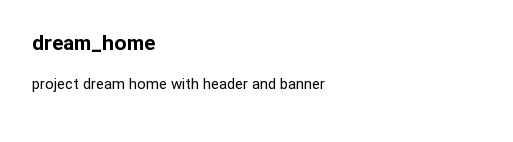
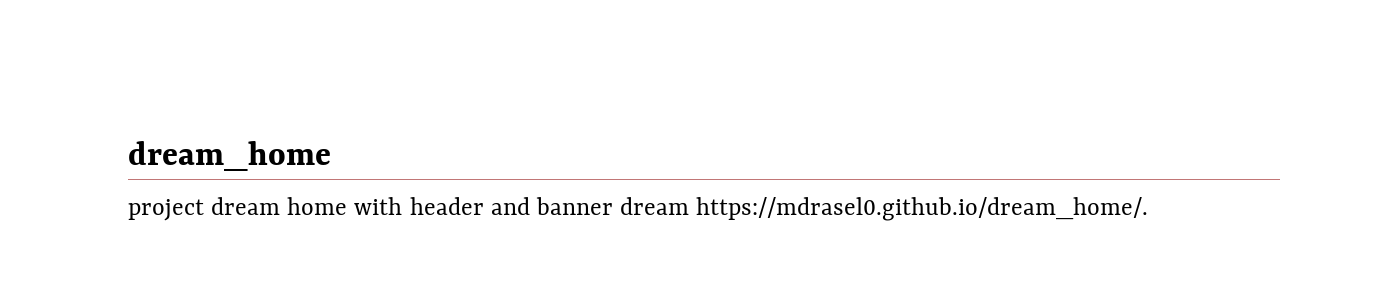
(326, 83) none -> [620,197,1149,221] dream https://mdrasel0.github.io/dream_home/.

